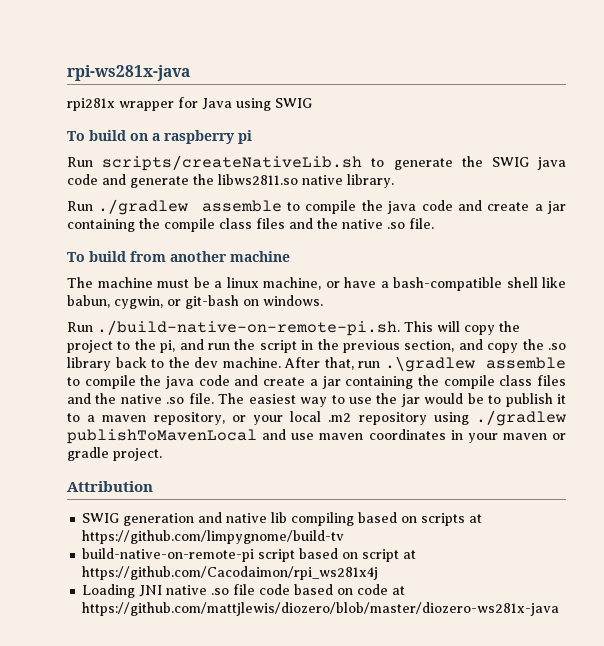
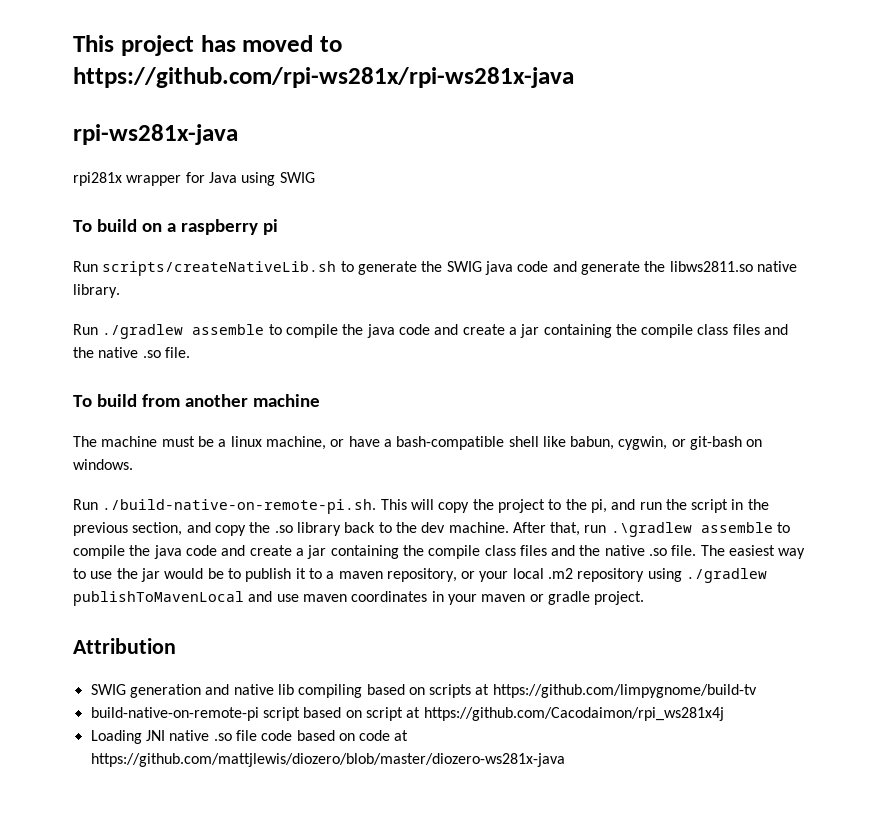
(67, 73) none -> [73,35,342,56] [73,67,574,88] This project has moved to https://github.com/rpi-ws281x/rpi-ws281x-java //

